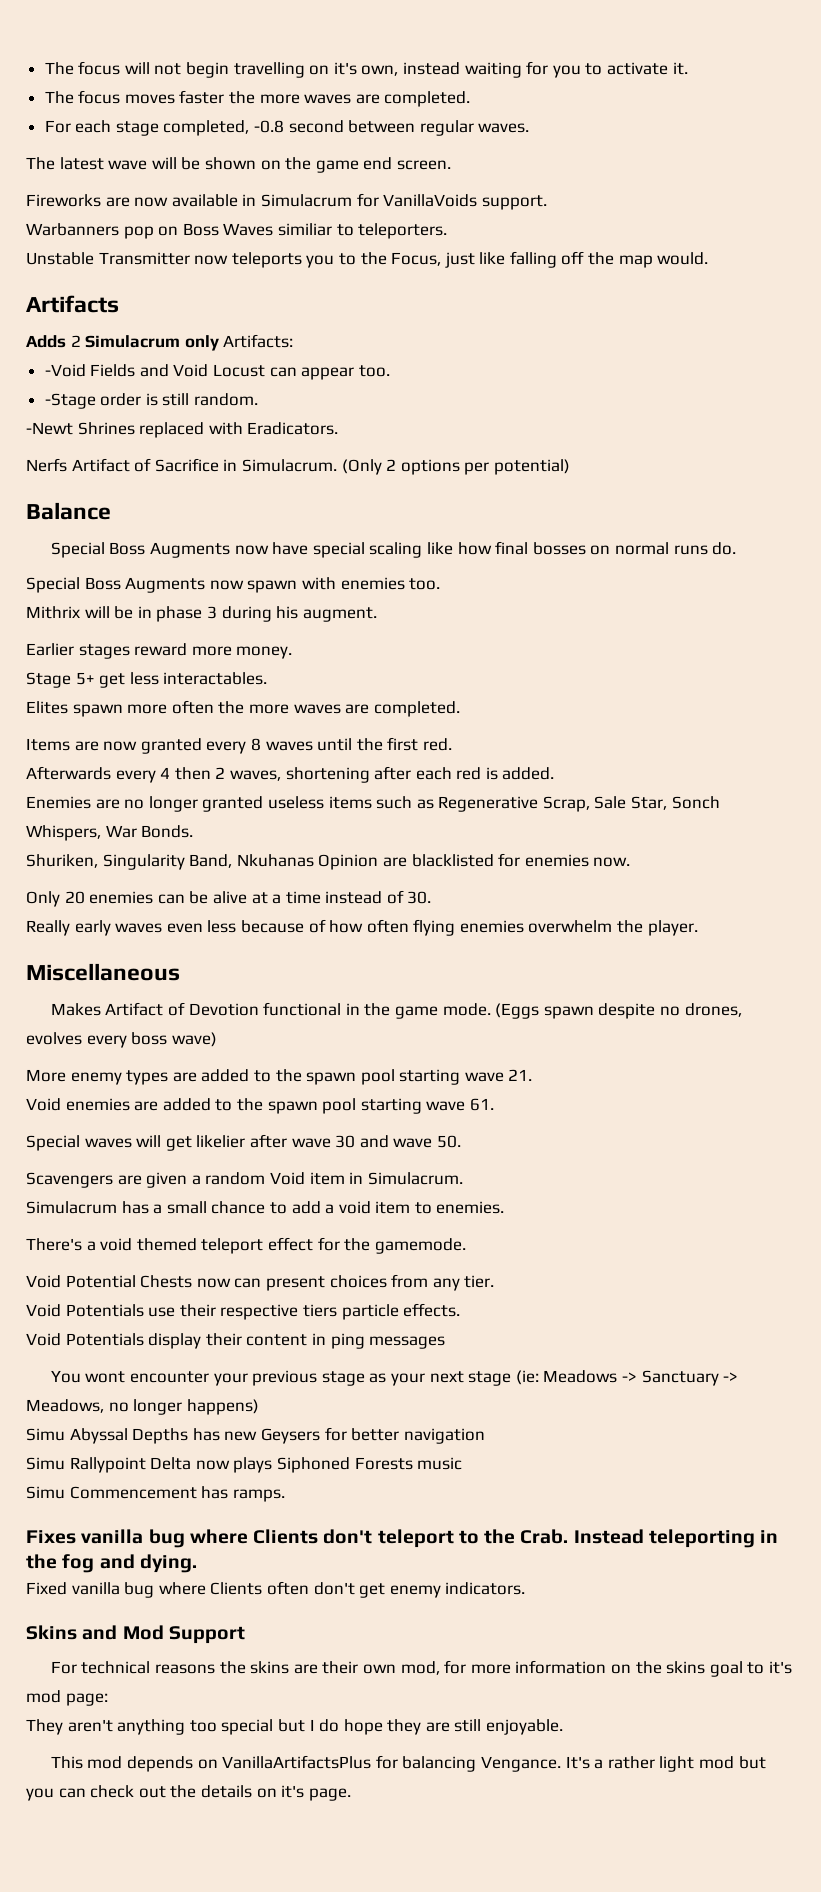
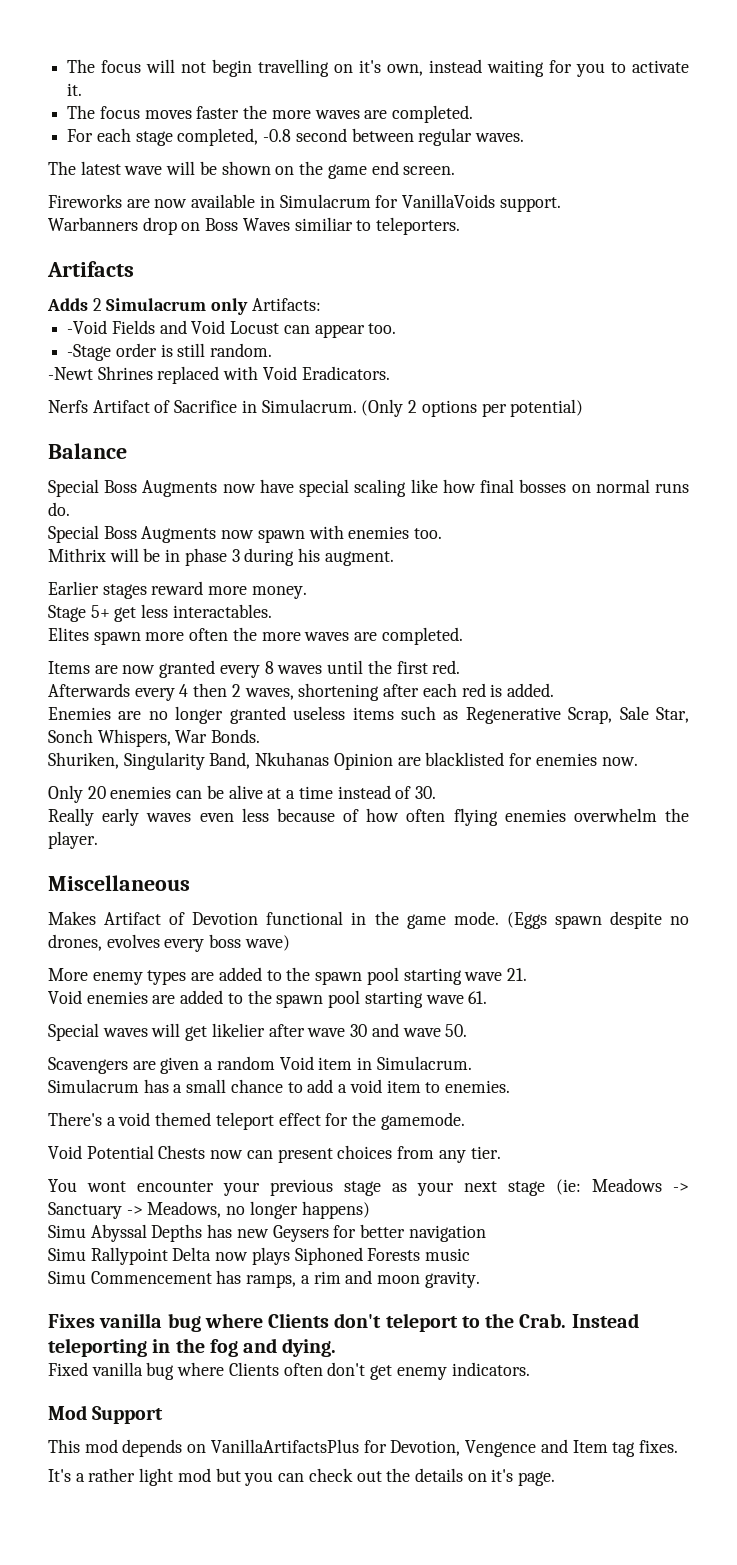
[123,226,154,239] pop -> [142,217,177,235] drop
[26,251,709,268] // Unstable Transmitter now teleports you to the Focus, just like falling off the map would. -> (461, 226) none
(243, 428) none -> [262,366,297,380] Void
[26,1303,461,1320] [26,1333,446,1349] // Void Potentials use their respective tiers particle effects. // Void Potentials display their content in ping messages -> (501, 1152) none
[232,1489,285,1502] ramps. -> [246,1270,480,1288] ramps, a rim and moon gravity.
[26,1625,118,1640] Skins and -> (530, 1369) none
[50,1660,792,1677] [26,1690,108,1706] [26,1719,564,1735] // For technical reasons the skins are their own mod, for more information on the skins goal to it's mod page: // They aren't anything too special but I do hope they are still enjoyable. -> (164, 1415) none
[402,1756,561,1772] balancing Vengance. -> [390,1439,678,1457] Devotion, Vengence and Item tag fixes. //

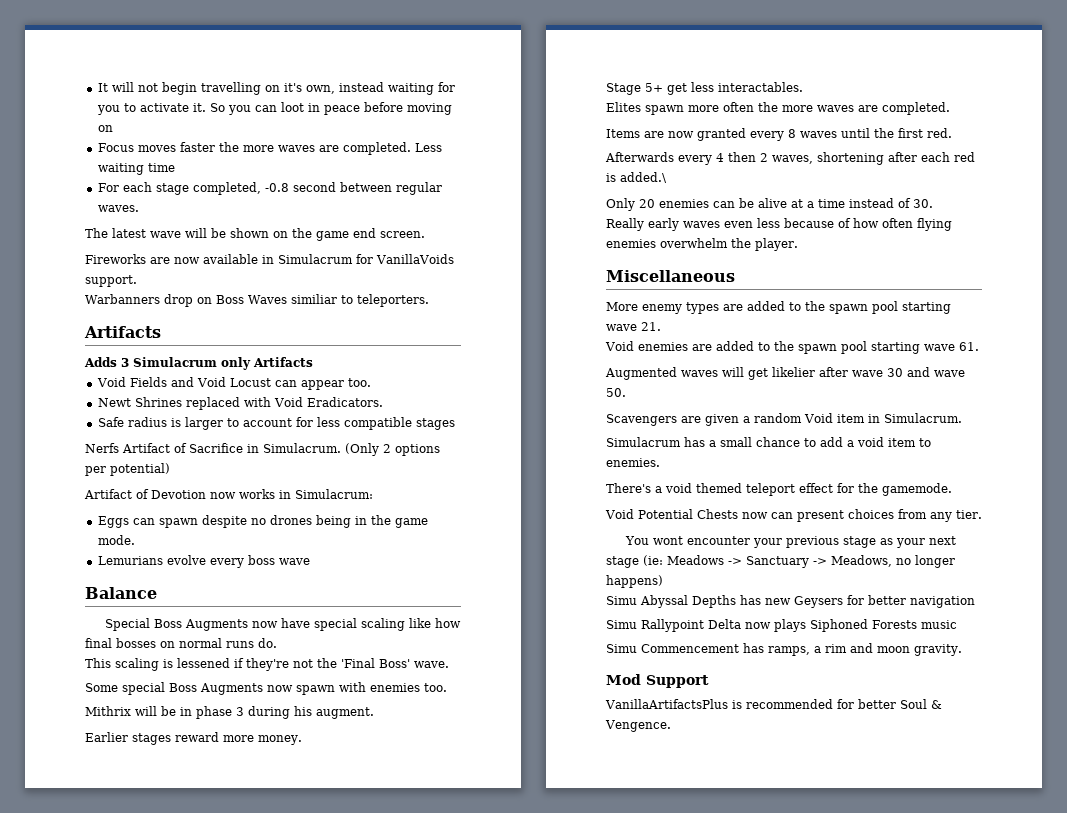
[67,59,142,73] The focus -> [97,83,108,92] It
[67,105,140,119] // The focus -> [209,102,452,115] [97,125,113,132] [97,143,134,152] So you can loot in peace before moving on // Focus
(474, 114) none -> [414,143,442,152] [97,163,175,175] Less waiting time
[92,298,102,311] 2 -> [121,358,129,367] 3
[251,298,321,311] [67,320,108,334] Artifacts: // -Void -> [253,357,313,367] [96,377,126,387] Artifacts // Void
[67,343,273,361] [48,367,93,380] -Stage order is still random. // -Newt -> [97,398,131,407] Newt
(390, 373) none -> [97,417,455,430] // Safe radius is larger to account for less compatible stages
(584, 408) none -> [84,489,373,499] [97,515,428,528] [97,535,135,545] [97,555,310,568] // Artifact of Devotion now works in Simulacrum: // Eggs can spawn despite no drones being in the game mode. // Lemurians evolve every boss wave
[48,525,99,543] Special -> [85,658,449,671] [85,682,165,695] This scaling is lessened if they're not the 'Final Boss' wave. // Some special
[506,683,554,697] [48,706,689,724] [48,729,261,747] [48,752,638,770] added. // Enemies are no longer granted useless items such as Regenerative Scrap, Sale Star, Sonch Whispers, War Bonds. // Shuriken, Singularity Band, Nkuhanas Opinion are blacklisted for enemies now. -> [620,172,667,183] added.\
[48,911,689,929] [48,934,290,952] // Makes Artifact of Devotion functional in the game mode. (Eggs spawn despite no drones, evolves every boss wave) -> (735, 276) none
[48,1023,99,1041] Special -> [605,367,677,380] Augmented
[48,1313,639,1332] [48,1338,337,1357] [48,1362,530,1380] [48,1405,164,1424] [48,1439,678,1457] [48,1468,556,1486] Fixes vanilla bug where Clients don't teleport to the Crab. Instead teleporting in the fog and dying. // Fixed vanilla bug where Clients often don't get enemy indicators. // Mod Support // This mod depends on VanillaArtifactsPlus for Devotion, Vengence and Item tag fixes. // It's a rather light mod but you can check out the details on it's page. -> [606,674,709,688] [605,699,942,709] [605,720,671,732] Mod Support // VanillaArtifactsPlus is recommended for better Soul & Vengence.

